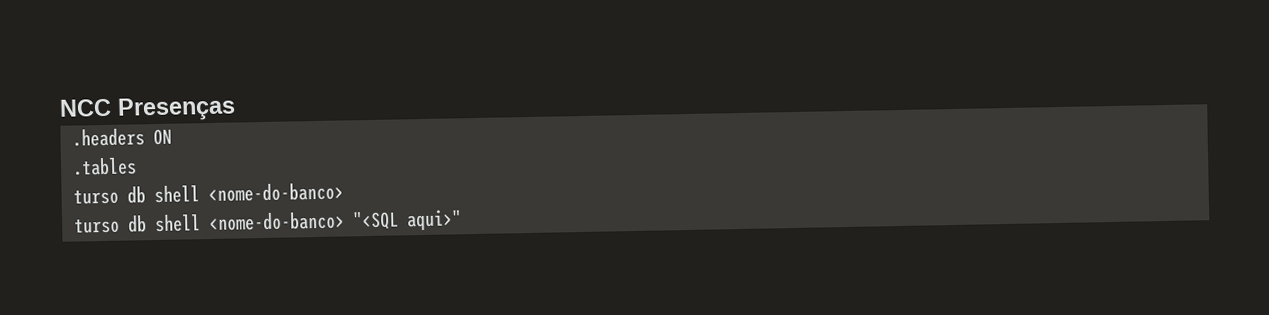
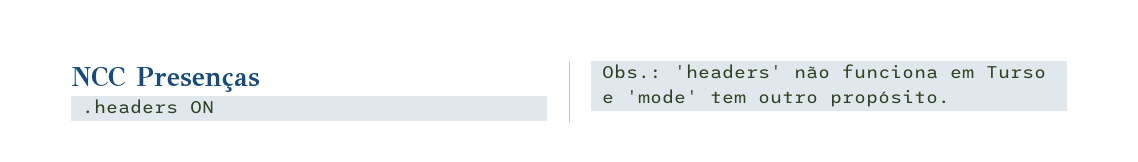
[72,157,138,176] [73,182,345,205] [74,209,463,234] .tables // turso db shell <nome-do-banco> // turso db shell <nome-do-banco> "<SQL aqui>" -> [601,64,1046,79] [601,89,950,107] Obs.: 'headers' não funciona em Turso e 'mode' tem outro propósito.

